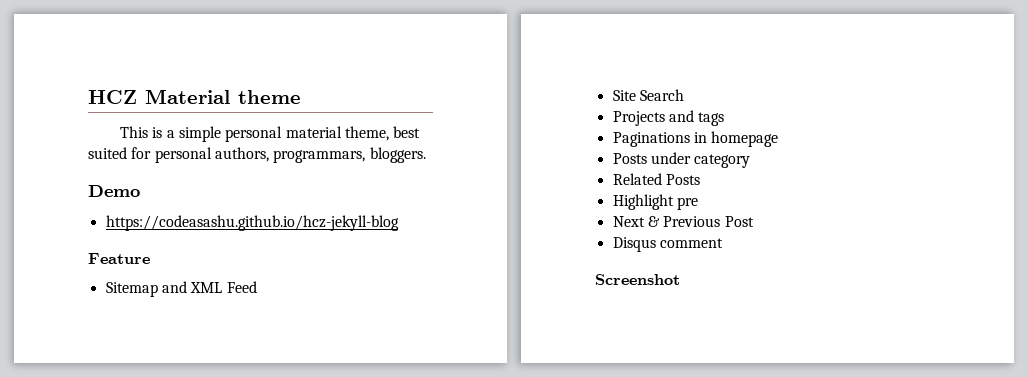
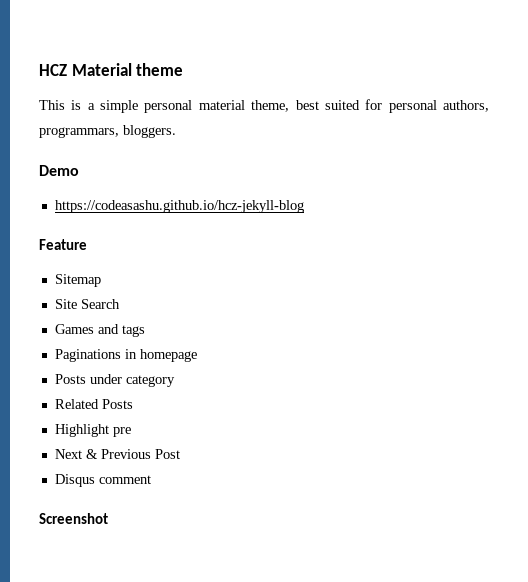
[161,281,257,293] and XML Feed -> (101, 280) none
[612,111,665,126] Projects -> [54,324,94,334] Games

